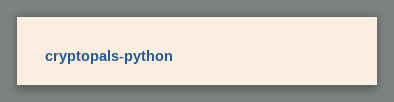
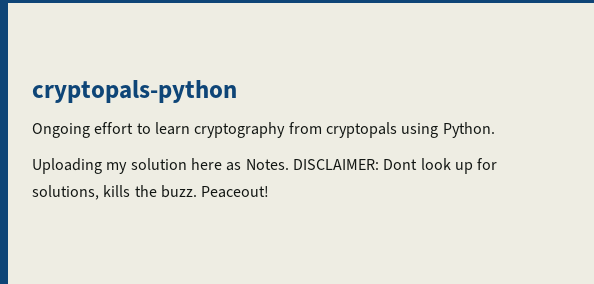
(173, 57) none -> [32,122,495,138] [32,158,498,174] [32,185,270,200] // Ongoing effort to learn cryptography from cryptopals using Python. // Uploading my solution here as Notes. DISCLAIMER: Dont look up for solutions, kills the buzz. Peaceout!

